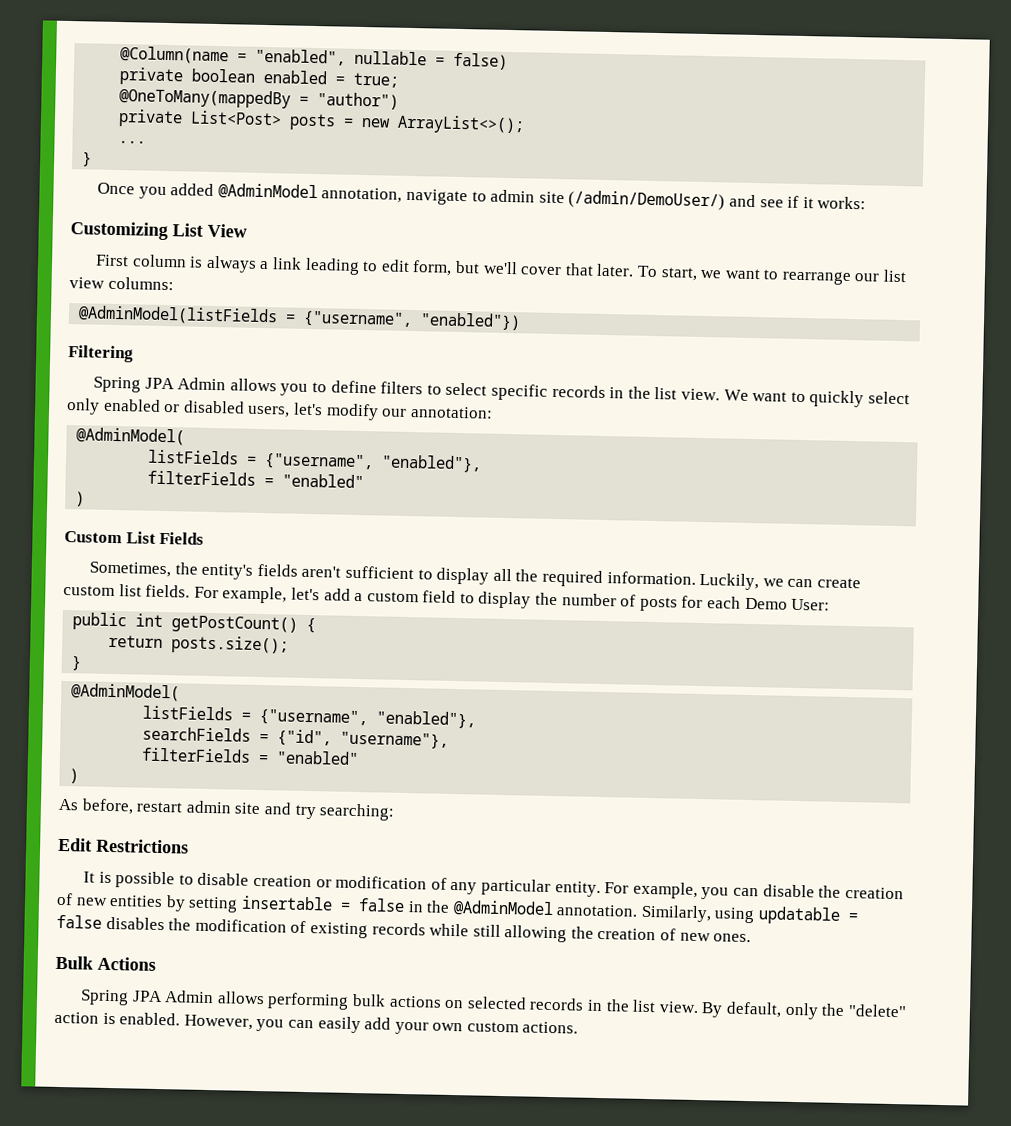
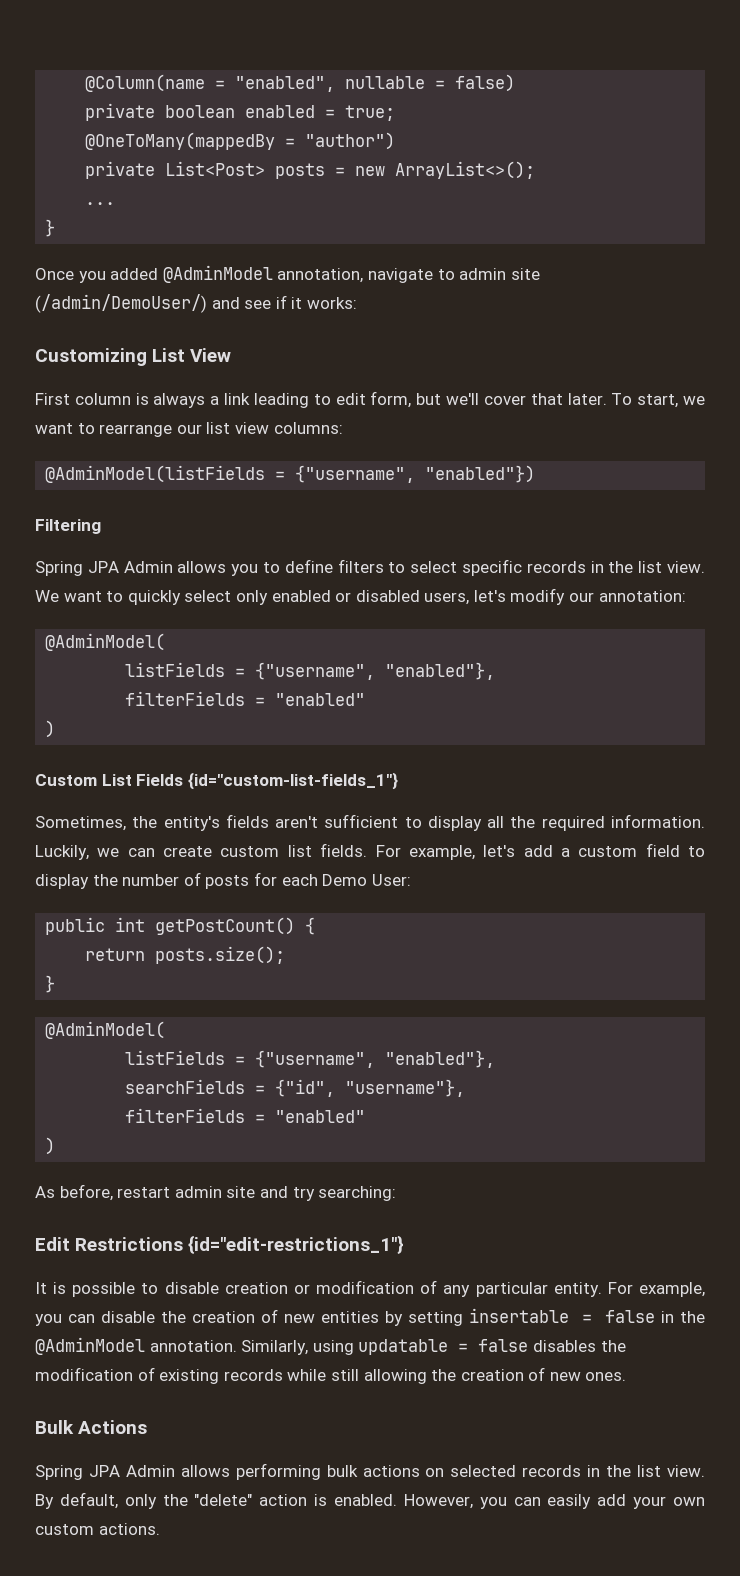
(205, 538) none -> [187,772,398,790] {id="custom-list-fields_1"}
(189, 846) none -> [188,1235,405,1254] {id="edit-restrictions_1"}

